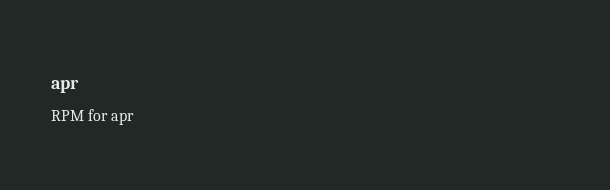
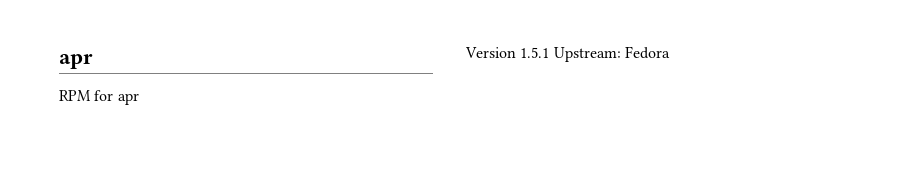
(135, 118) none -> [465,46,670,62] // Version 1.5.1 Upstream: Fedora

